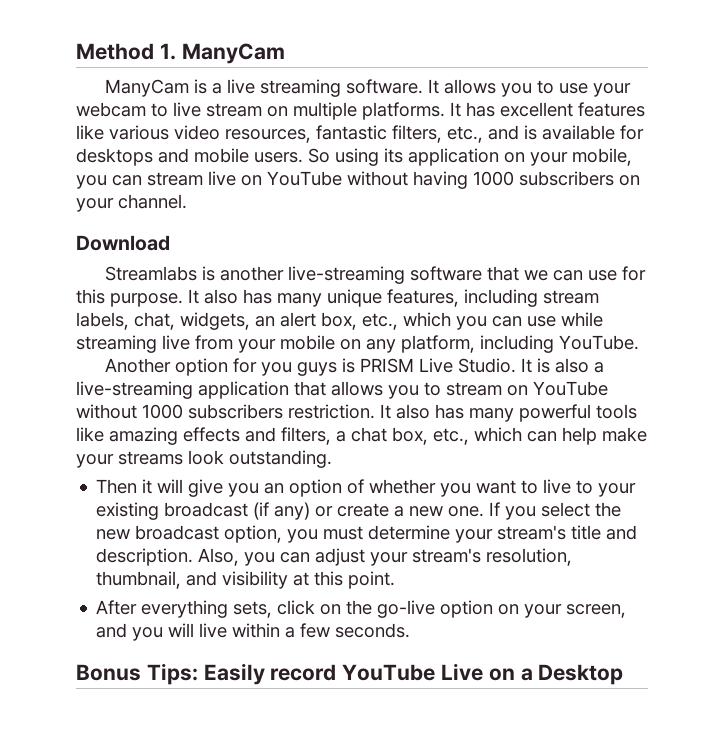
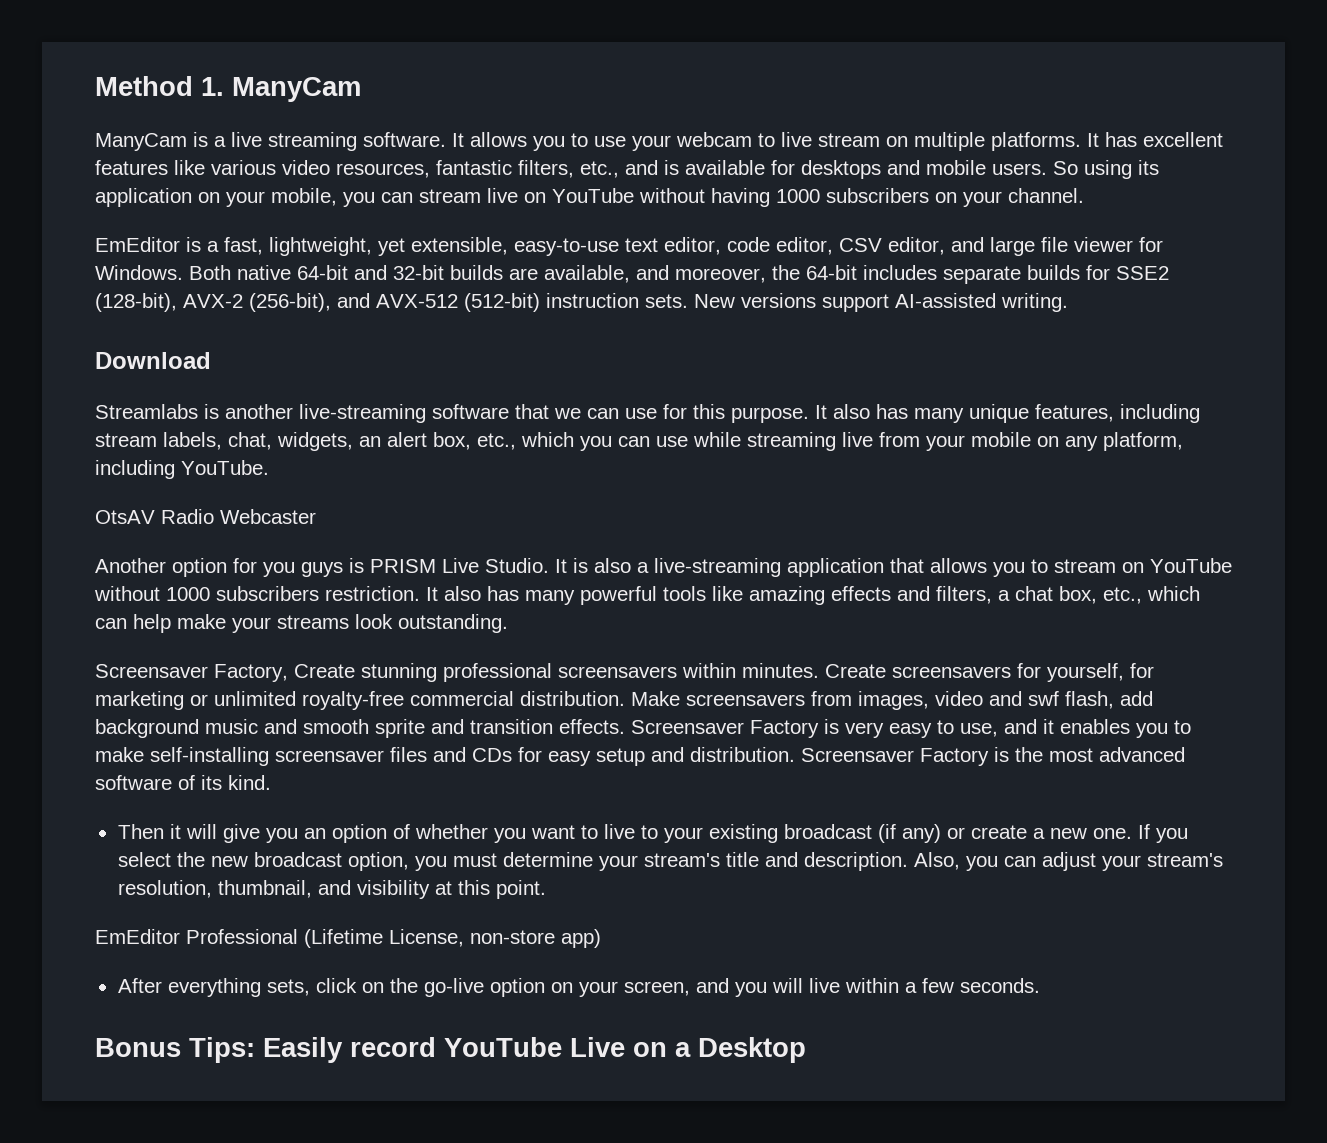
(187, 201) none -> [95,237,1163,256] [95,265,1169,284] [95,293,1068,312] // EmEditor is a fast, lightweight, yet extensible, easy-to-use text editor, code editor, CSV editor, and large file viewer for Windows. Both native 64-bit and 32-bit builds are available, and moreover, the 64-bit includes separate builds for SSE2 (128-bit), AVX-2 (256-bit), and AVX-512 (512-bit) instruction sets. New versions support AI-assisted writing.
(639, 342) none -> [95,509,316,524] // OtsAV Radio Webcaster
(332, 459) none -> [95,663,1154,682] [95,691,1153,710] [95,719,1191,738] [95,747,1185,766] [95,775,271,790] // Screensaver Factory, Create stunning professional screensavers within minutes. Create screensavers for yourself, for marketing or unlimited royalty-free commercial distribution. Make screensavers from images, video and swf flash, add background music and smooth sprite and transition effects. Screensaver Factory is very easy to use, and it enables you to make self-installing screensaver files and CDs for easy setup and distribution. Screensaver Factory is the most advanced software of its kind.
(396, 580) none -> [95,929,601,948] // EmEditor Professional (Lifetime License, non-store app)

